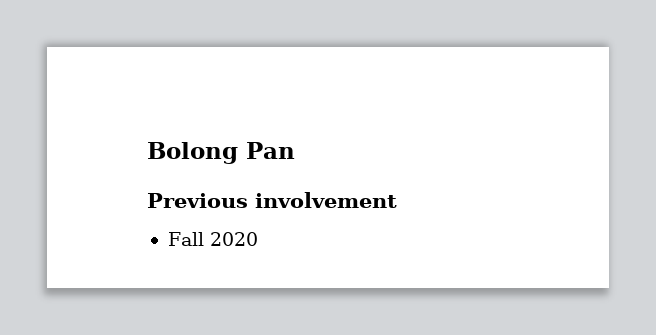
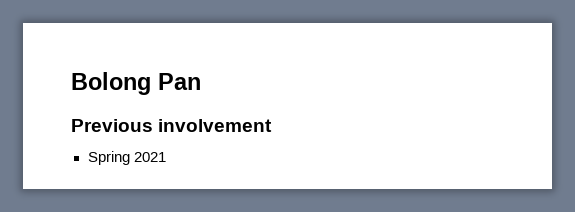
[167,232,258,246] Fall 2020 -> [87,151,166,165] Spring 2021

